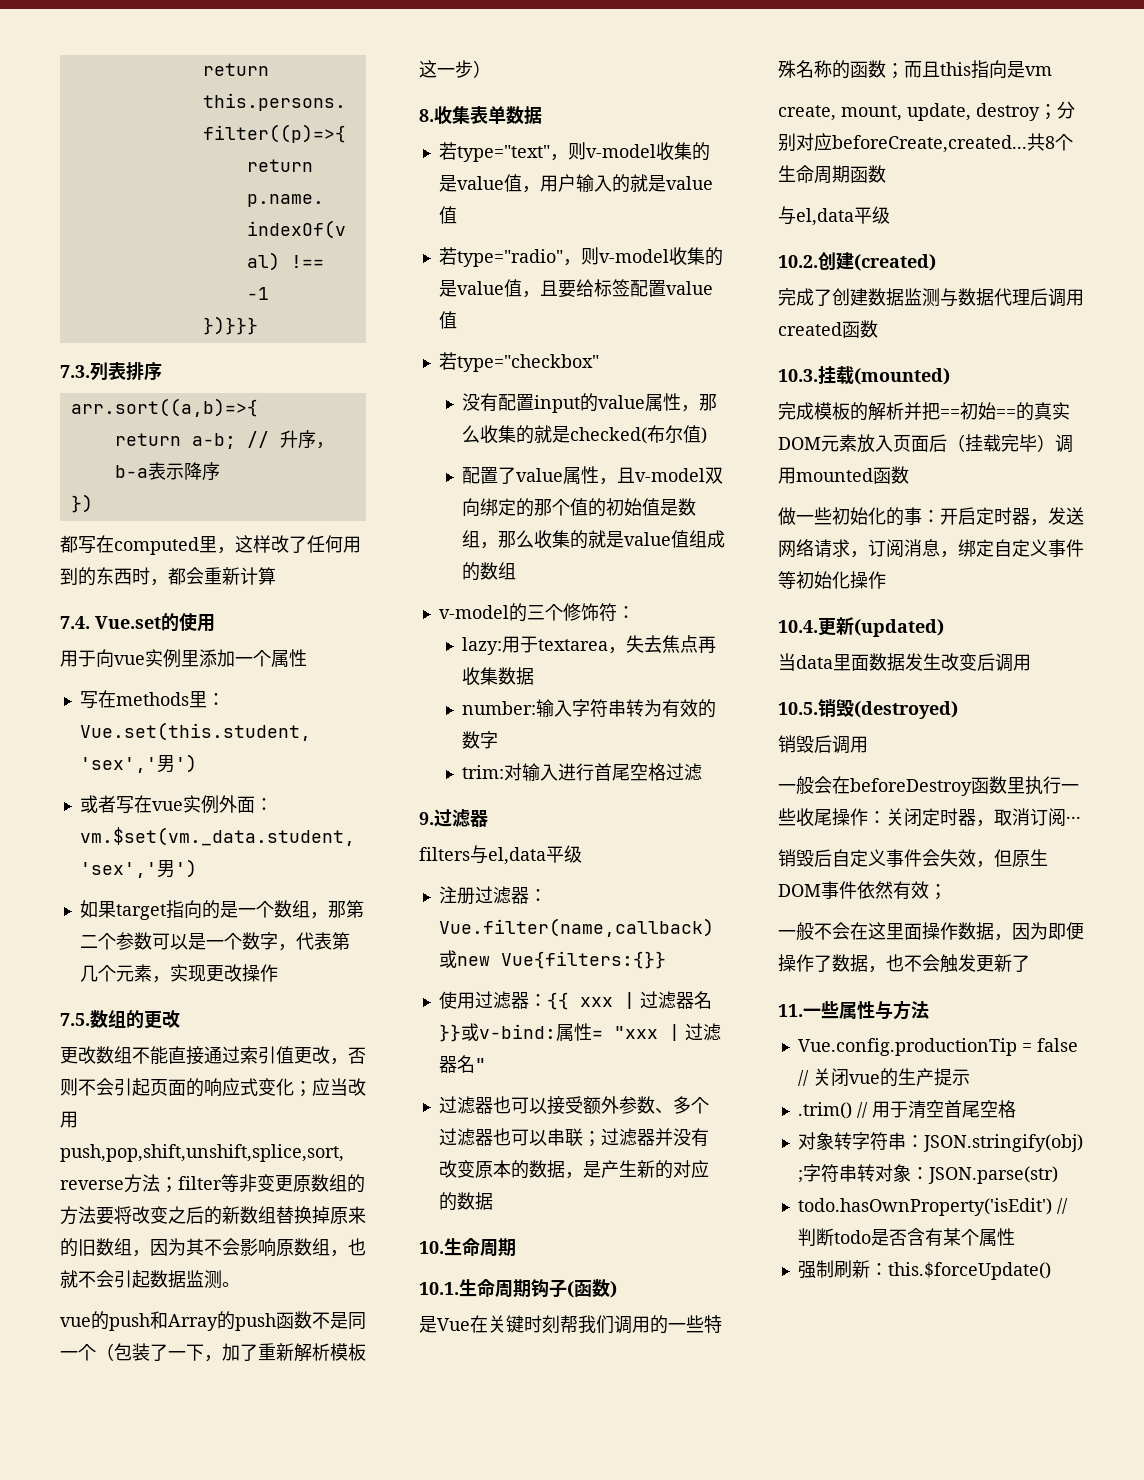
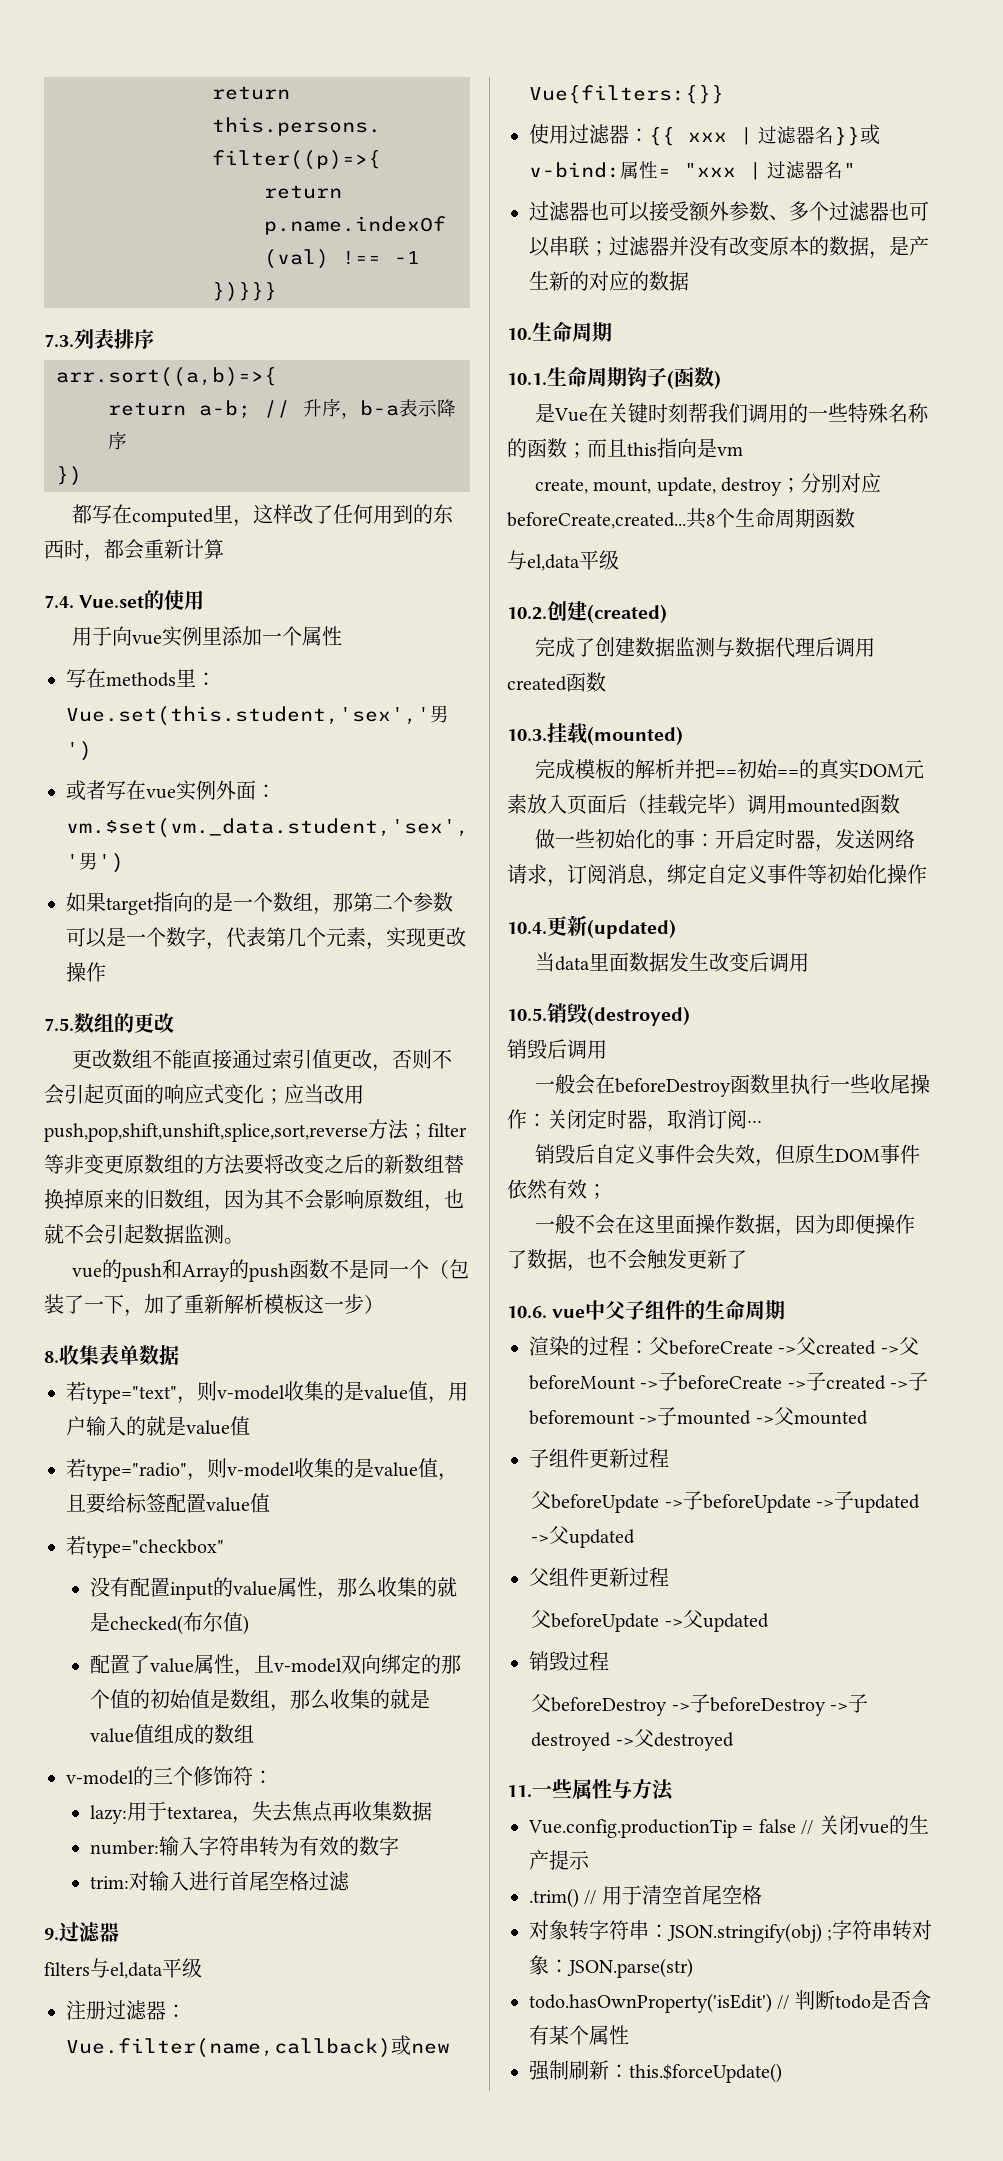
(1030, 963) none -> [507,1300,786,1320] [529,1336,919,1356] [529,1372,929,1391] [529,1407,868,1426] [529,1448,669,1468] [531,1491,921,1513] [531,1526,636,1548] [529,1567,669,1587] [531,1610,769,1632] [529,1651,609,1671] [531,1694,869,1716] [531,1729,734,1751] // 10.6. vue中父子组件的生命周期 // 渲染的过程：父beforeCreate ->父created ->父beforeMount ->子beforeCreate ->子created ->子beforemount ->子mounted ->父mounted // 子组件更新过程 // 父beforeUpdate ->子beforeUpdate ->子updated ->父updated // 父组件更新过程 // 父beforeUpdate ->父updated // 销毁过程 // 父beforeDestroy ->子beforeDestroy ->子destroyed ->父destroyed

